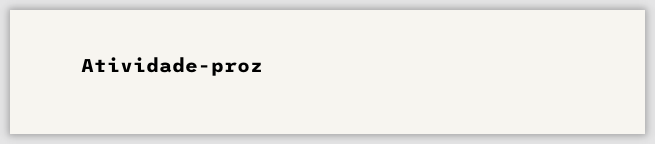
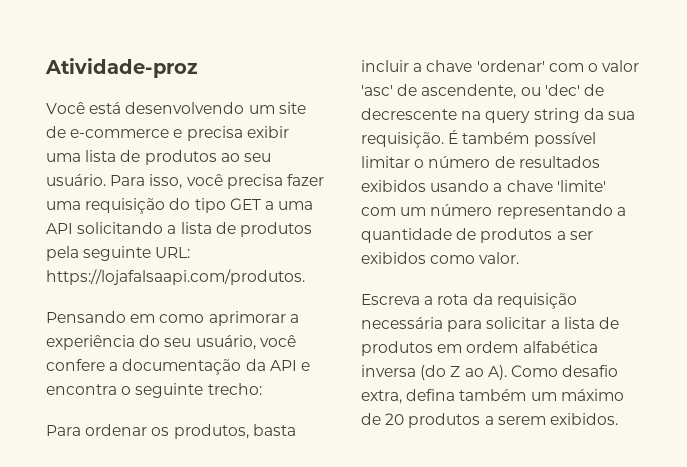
(263, 66) none -> [46,102,306,114] [46,126,289,141] [46,150,271,165] [46,174,324,189] [46,198,314,214] [46,222,312,237] [46,246,191,261] [46,269,305,285] [46,311,299,326] [46,335,296,350] [46,359,310,375] [46,383,262,398] [46,424,296,439] [361,60,640,72] [361,84,604,99] [361,108,635,123] [361,130,596,148] [361,156,600,168] [361,180,606,192] [361,204,626,219] [361,228,593,243] [361,252,520,264] [361,293,577,309] [361,317,619,332] [361,341,598,356] [361,365,619,380] [361,389,624,404] [361,413,618,428] // Você está desenvolvendo um site de e-commerce e precisa exibir uma lista de produtos ao seu usuário. Para isso, você precisa fazer uma requisição do tipo GET a uma API solicitando a lista de produtos pela seguinte URL: https://lojafalsaapi.com/produtos. // Pensando em como aprimorar a experiência do seu usuário, você confere a documentação da API e encontra o seguinte trecho: // Para ordenar os produtos, basta incluir a chave 'ordenar' com o valor 'asc' de ascendente, ou 'dec' de decrescente na query string da sua requisição. É também possível limitar o número de resultados exibidos usando a chave 'limite' com um número representando a quantidade de produtos a ser exibidos como valor. // Escreva a rota da requisição necessária para solicitar a lista de produtos em ordem alfabética inversa (do Z ao A). Como desafio extra, defina também um máximo de 20 produtos a serem exibidos.

